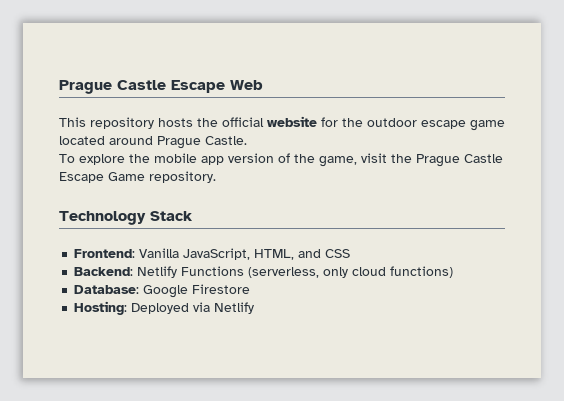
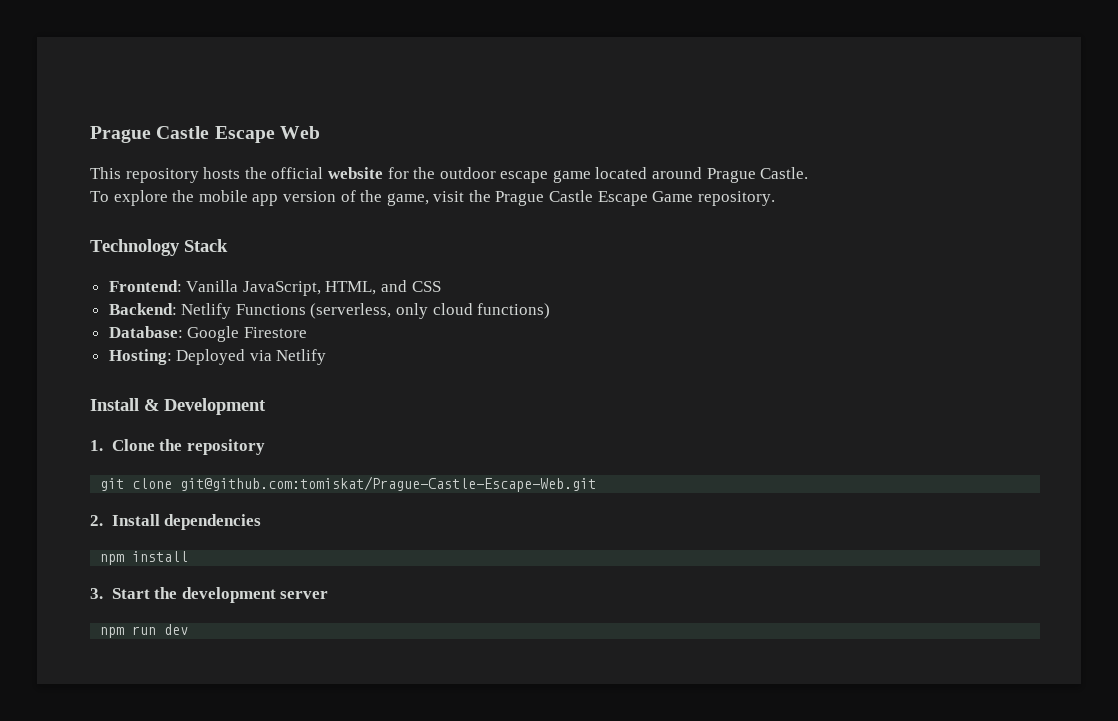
(255, 308) none -> [90,398,266,415] [90,439,265,455] [100,476,597,492] [90,514,262,530] [100,551,189,565] [90,587,329,603] [100,624,189,638] // Install & Development // 1. Clone the repository // git clone git@github.com:tomiskat/Prague-Castle-Escape-Web.git // 2. Install dependencies // npm install // 3. Start the development server // npm run dev

